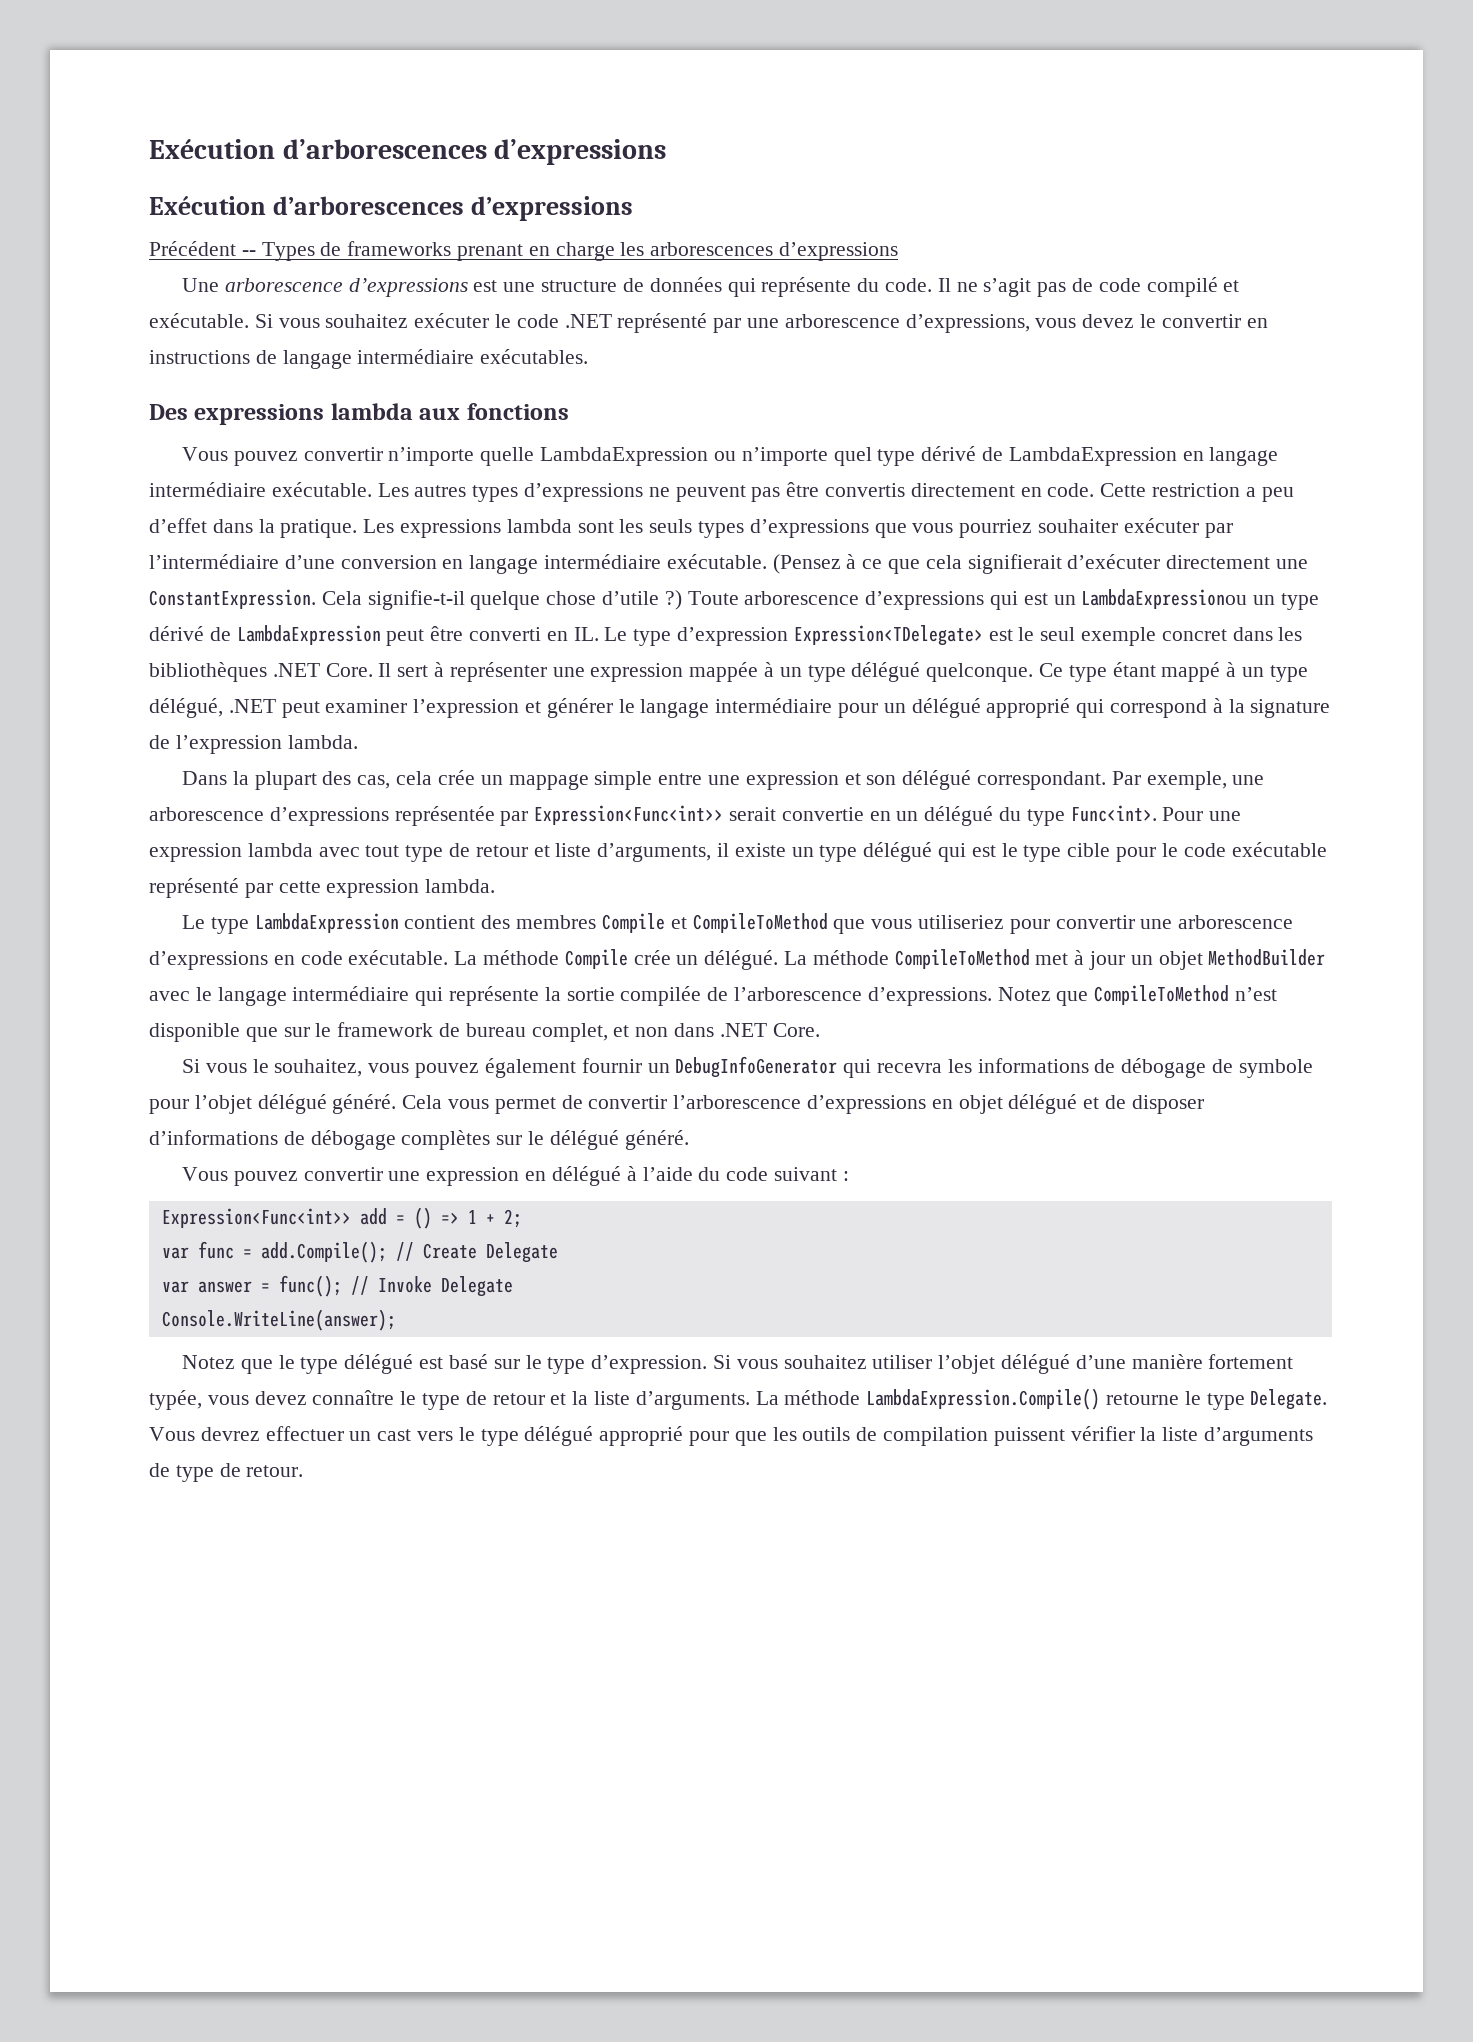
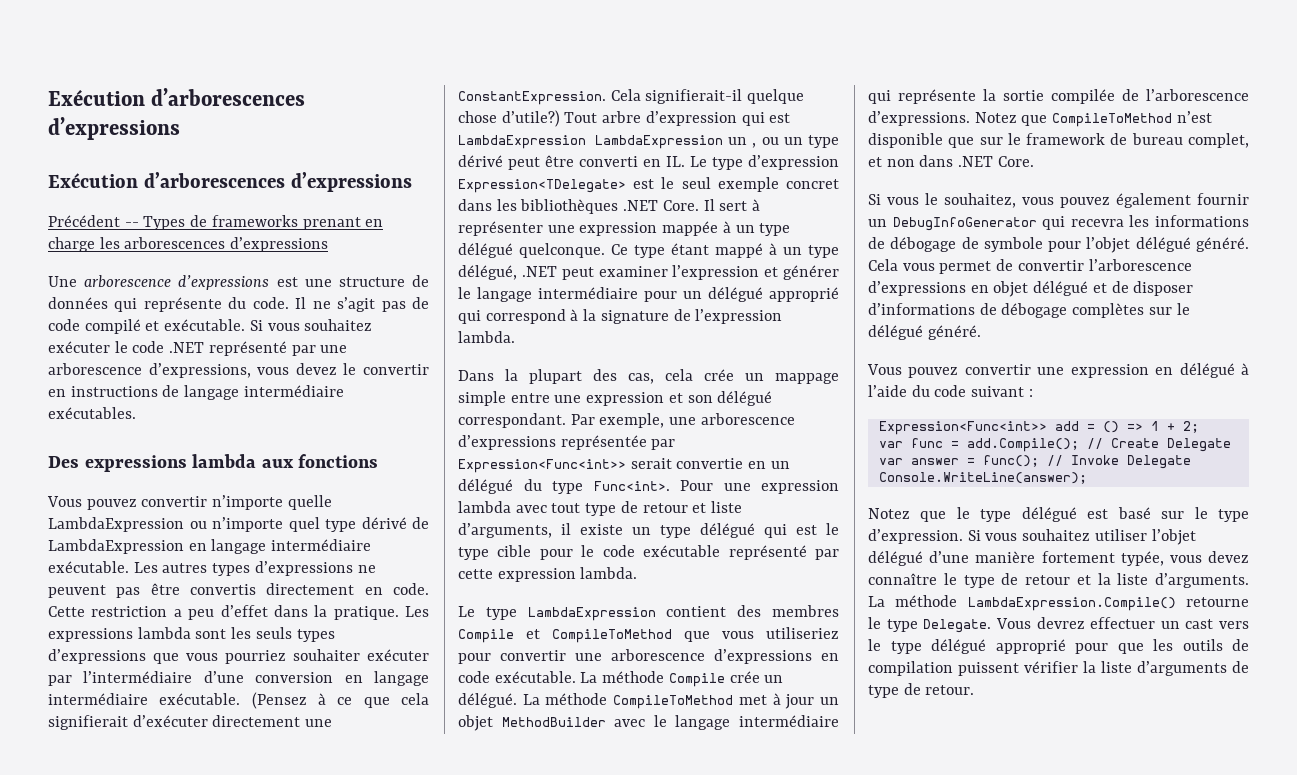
[367,590,465,610] signifie-t-il -> [645,89,743,104] signifierait-il
[602,589,1248,610] d’utile ?) Toute arborescence d’expressions qui est un LambdaExpressionou -> [501,110,791,127] [458,135,779,149] d’utile?) Tout arbre d’expression qui est LambdaExpression LambdaExpression un , ou
[209,625,381,645] de LambdaExpression -> (503, 161) none

